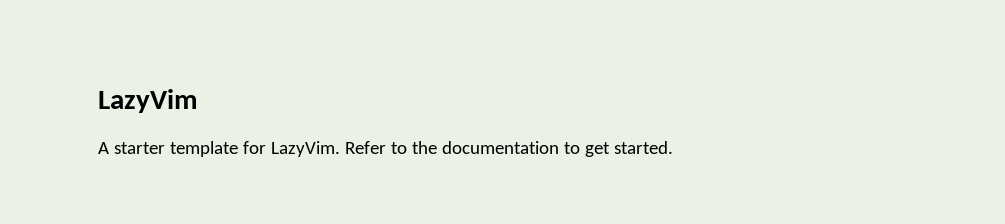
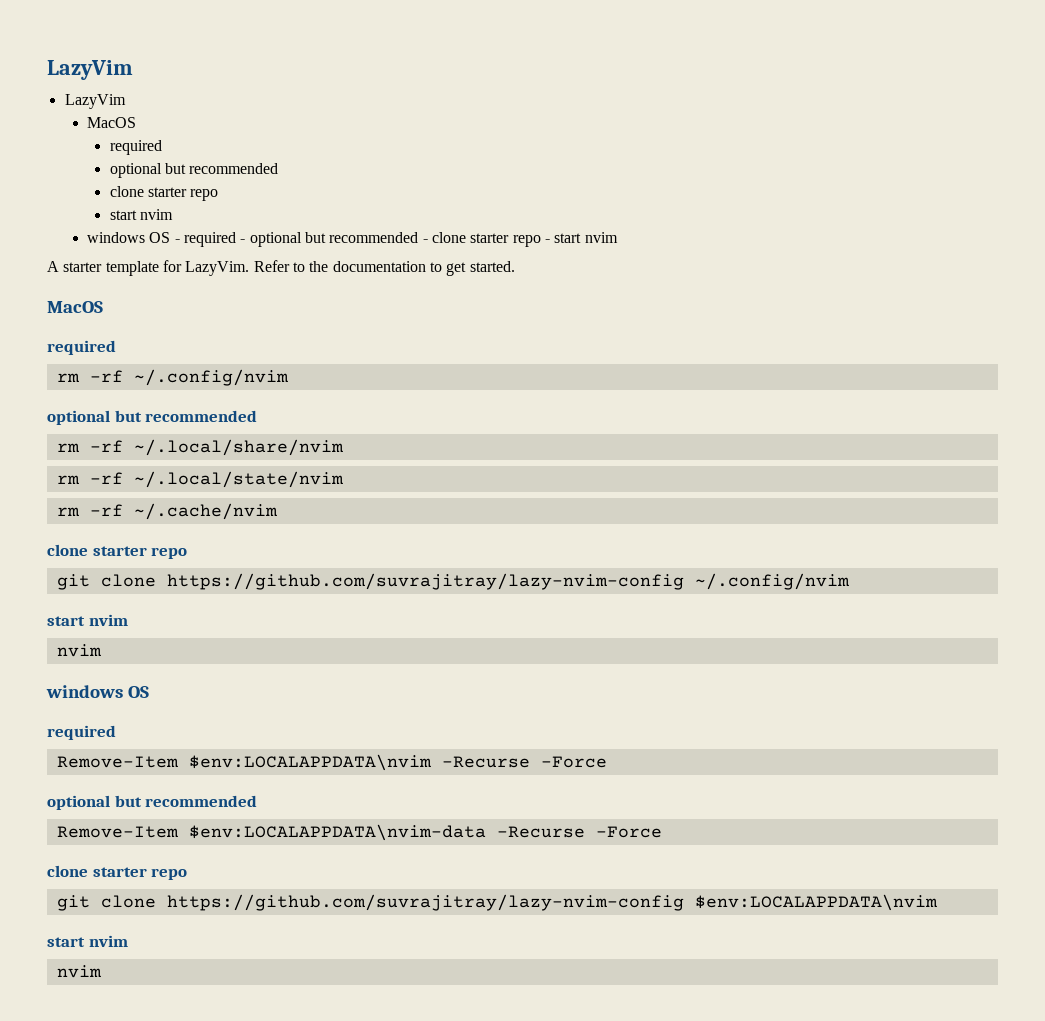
[98,89,198,113] LazyVim -> [47,60,133,80] [64,94,126,109] [87,117,137,128] [109,140,162,155] [109,163,279,178] [109,186,219,201] [109,209,174,220] [87,232,618,247] LazyVim // LazyVim // MacOS // required // optional but recommended // clone starter repo // start nvim // windows OS - required - optional but recommended - clone starter repo - start nvim
(673, 147) none -> [47,301,103,313] [47,340,116,355] [56,369,289,386] [47,410,258,425] [56,439,344,456] [56,471,344,488] [56,503,278,520] [47,544,188,559] [56,573,850,590] [47,614,128,626] [56,644,102,657] [46,685,150,698] [47,725,116,740] [56,754,607,771] [47,795,258,810] [56,824,662,841] [47,865,188,880] [56,894,938,911] [47,935,128,947] [56,965,102,978] // MacOS // required // rm -rf ~/.config/nvim // optional but recommended // rm -rf ~/.local/share/nvim // rm -rf ~/.local/state/nvim // rm -rf ~/.cache/nvim // clone starter repo // git clone https://github.com/suvrajitray/lazy-nvim-config ~/.config/nvim // start nvim // nvim // windows OS // required // Remove-Item $env:LOCALAPPDATA\nvim -Recurse -Force // optional but recommended // Remove-Item $env:LOCALAPPDATA\nvim-data -Recurse -Force // clone starter repo // git clone https://github.com/suvrajitray/lazy-nvim-config $env:LOCALAPPDATA\nvim // start nvim // nvim

